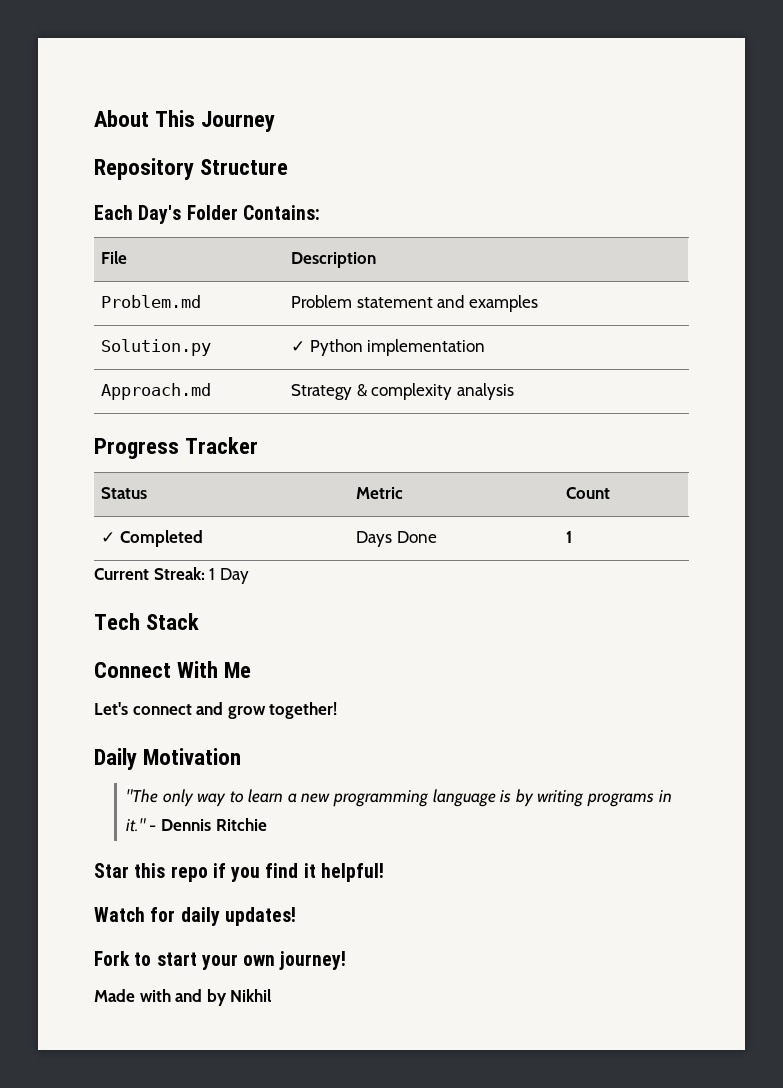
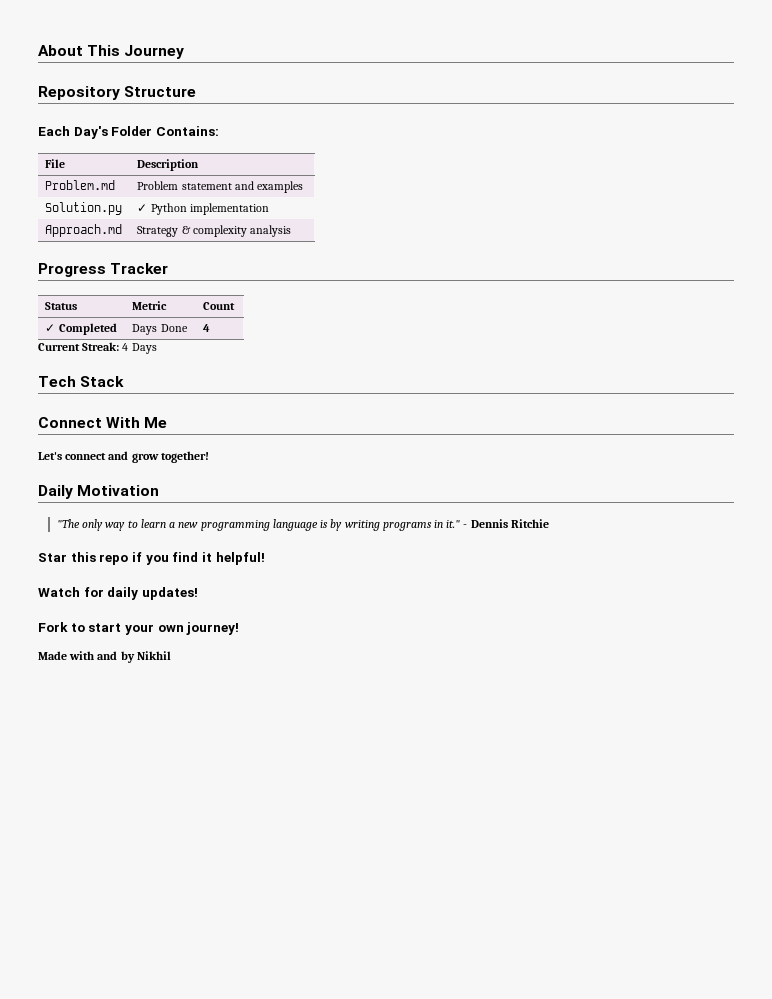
[566,531,573,543] 1 -> [203,324,211,332] 4
[209,568,249,584] 1 Day -> [122,343,157,354] 4 Days

